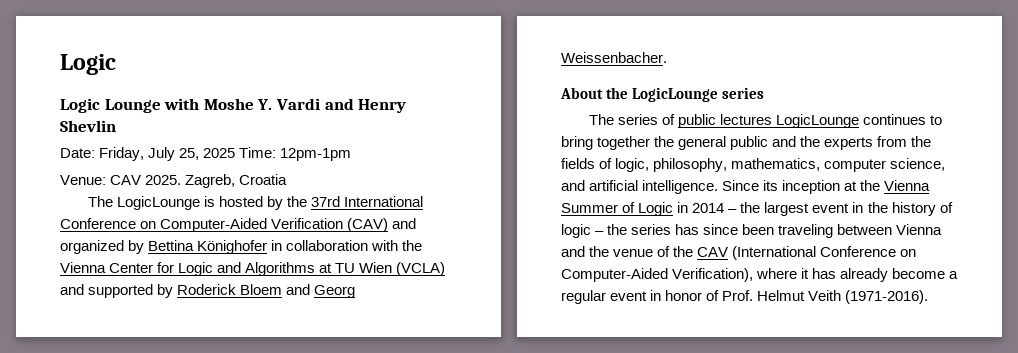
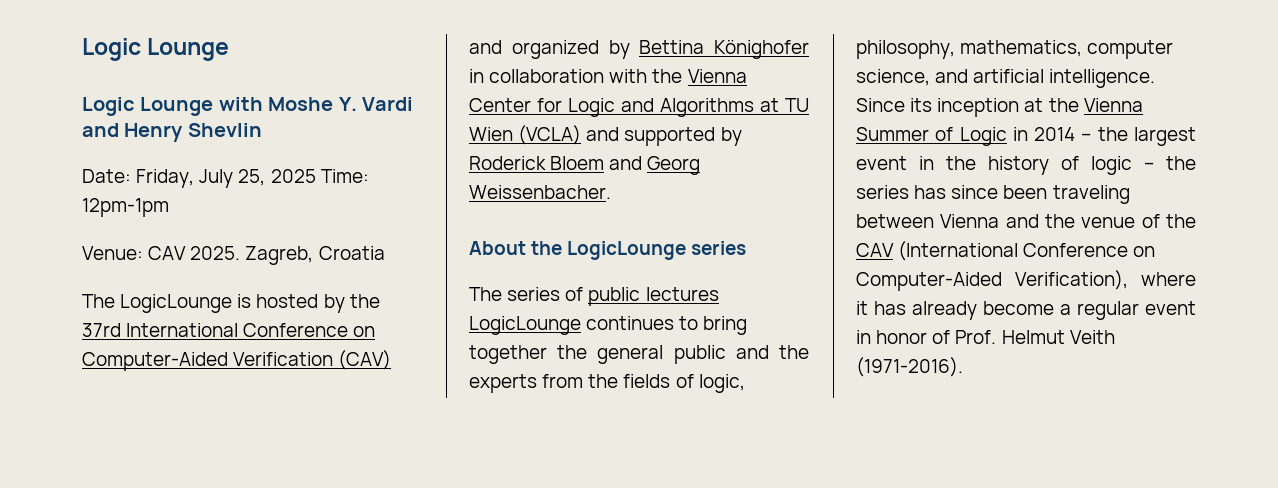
[60,54,116,75] Logic -> [82,38,230,61] Logic Lounge

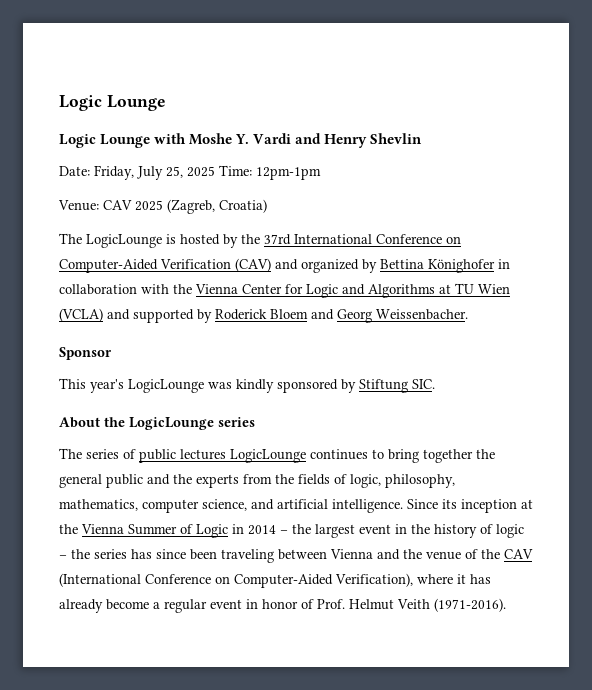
[190,246,385,265] 2025. Zagreb, Croatia -> [135,199,267,214] 2025 (Zagreb, Croatia)
(611, 192) none -> [59,347,112,360] [59,378,435,393] // Sponsor // This year's LogicLounge was kindly sponsored by Stiftung SIC.

